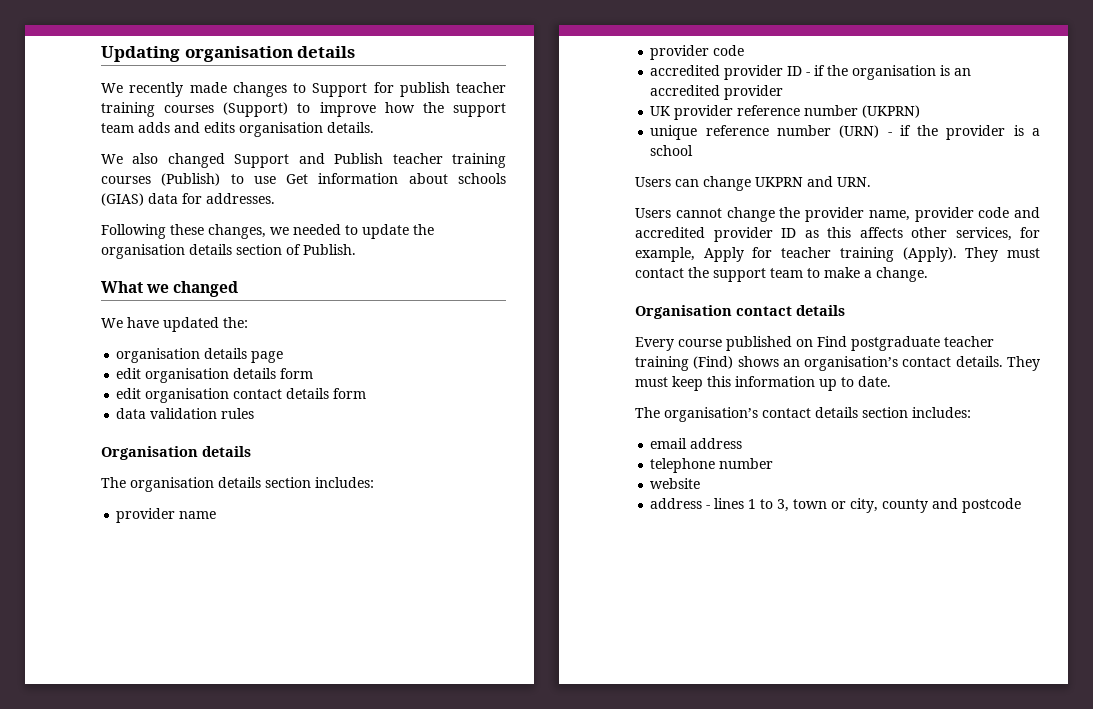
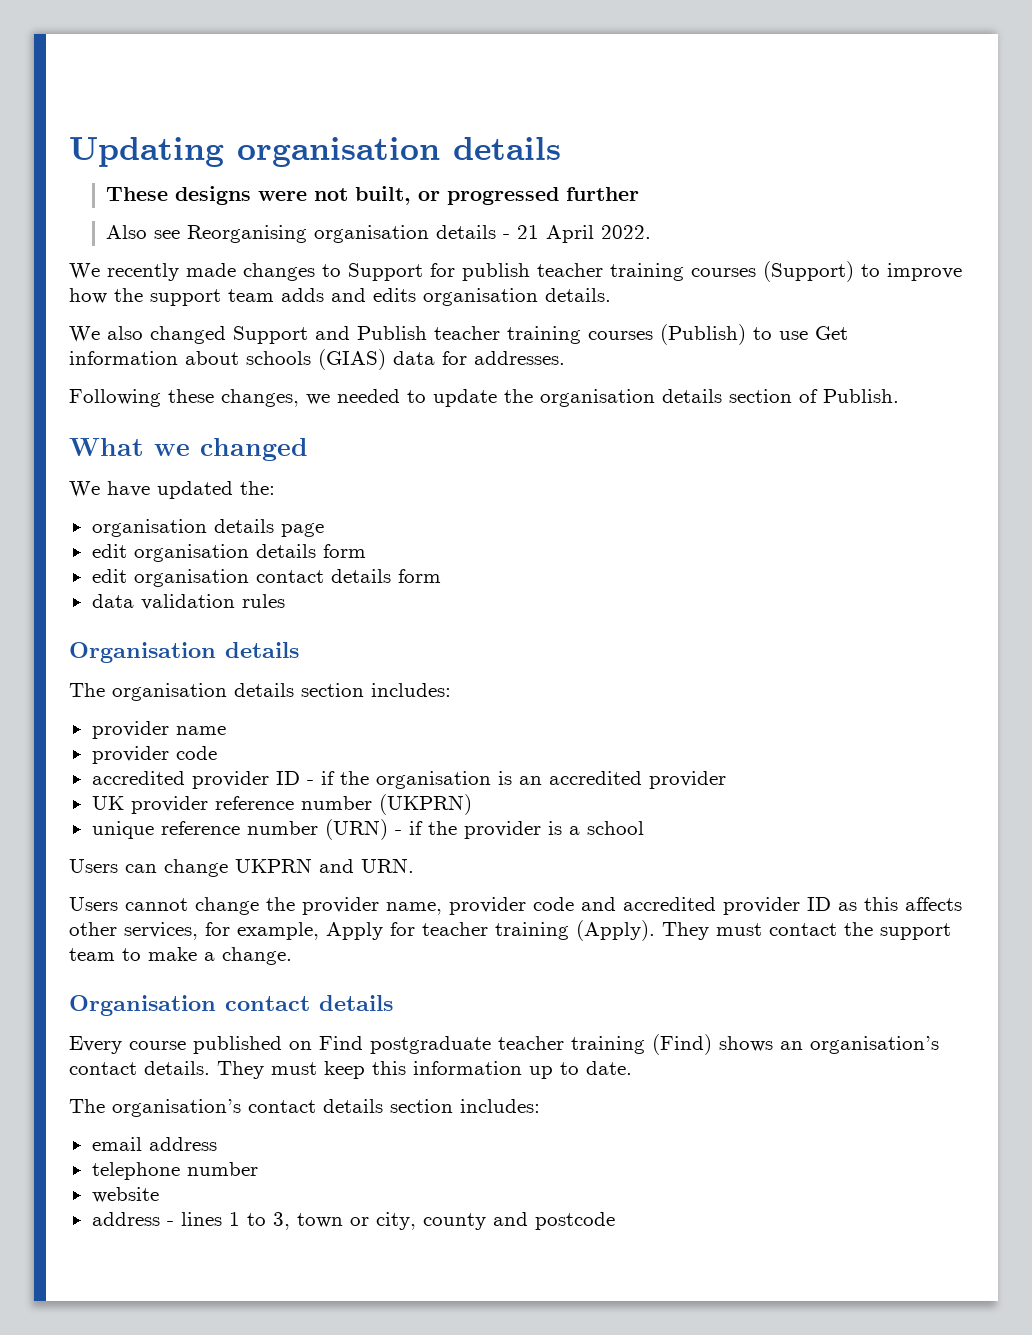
(356, 52) none -> [105,186,639,205] [105,225,651,243] // These designs were not built, or progressed further // Also see Reorganising organisation details - 21 April 2022.

